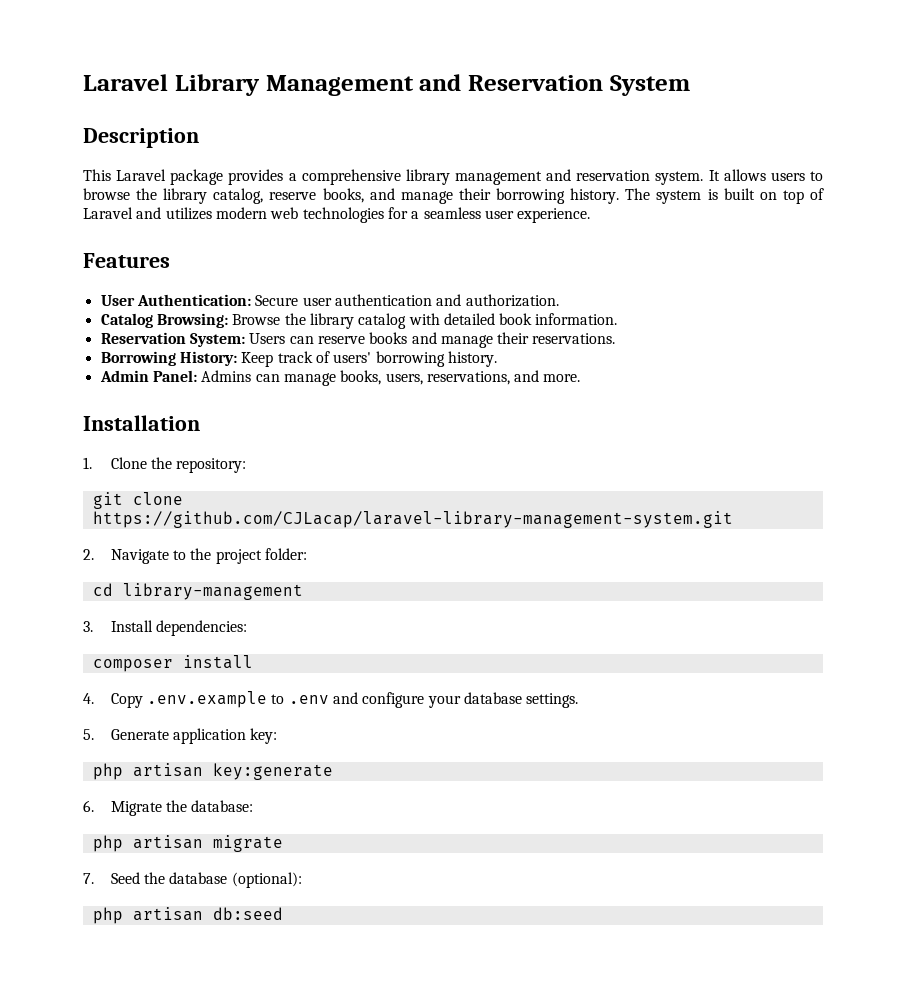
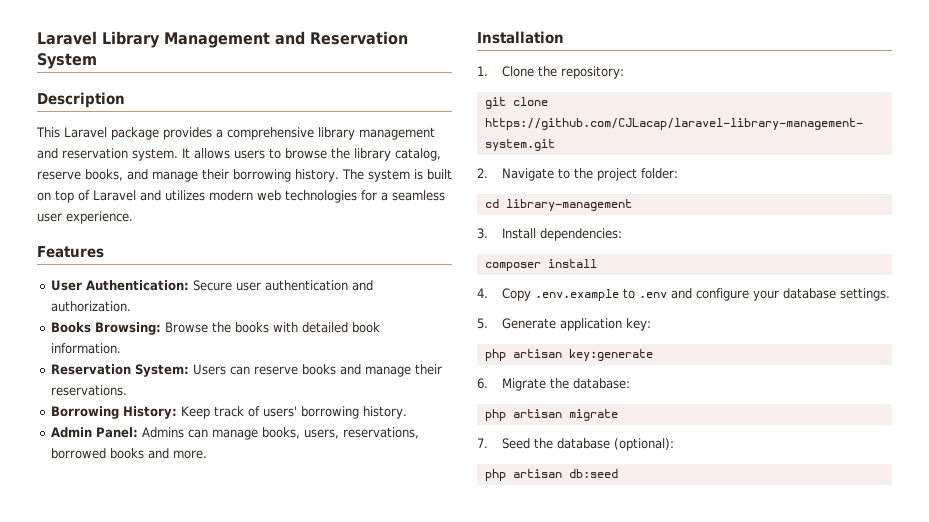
[100,313,153,328] Catalog -> [50,322,91,333] Books
[309,313,407,329] library catalog -> [234,322,269,333] books
(510, 378) none -> [50,448,144,459] borrowed books

